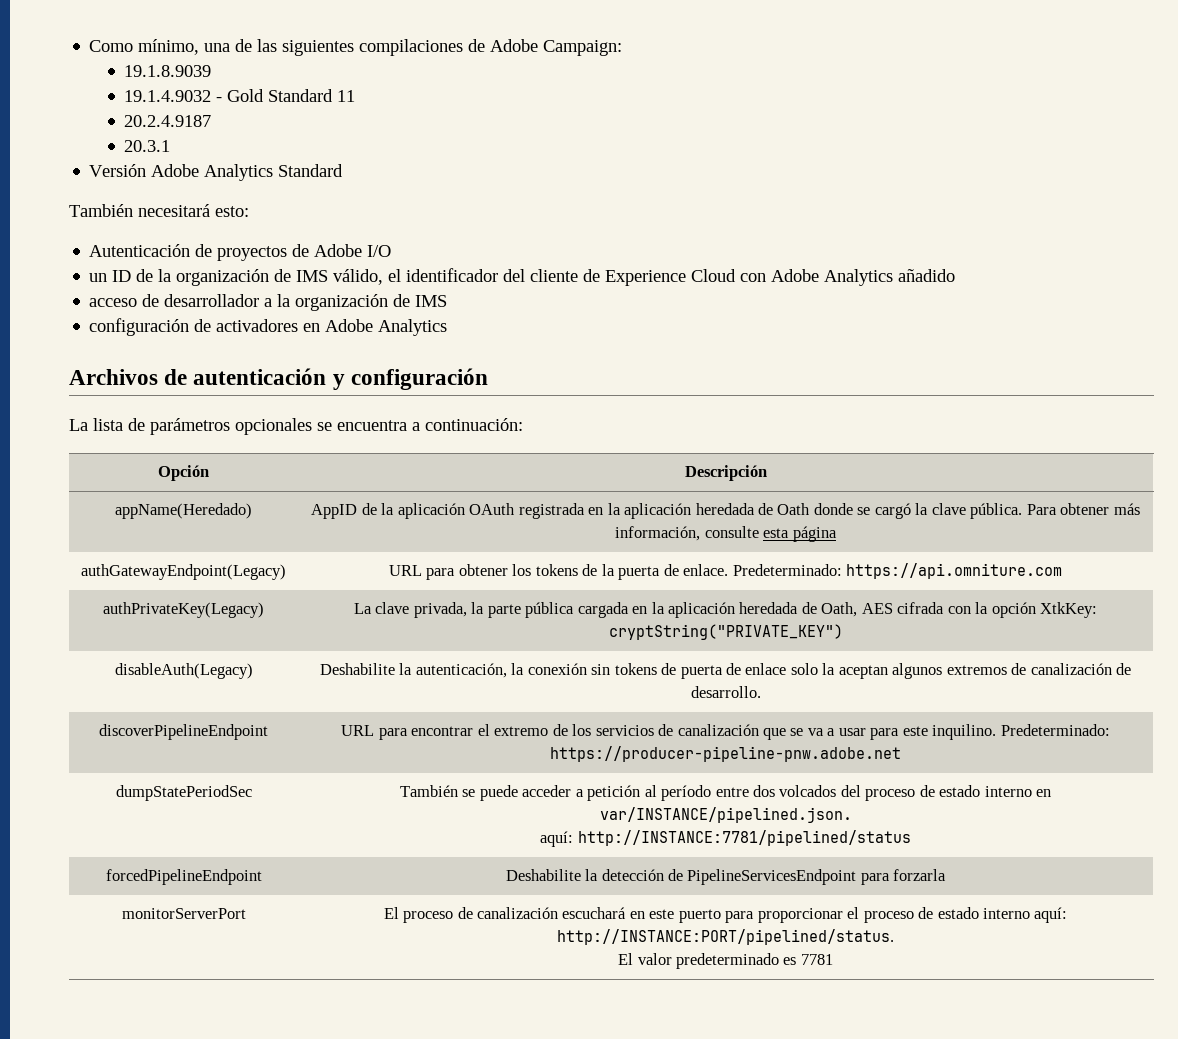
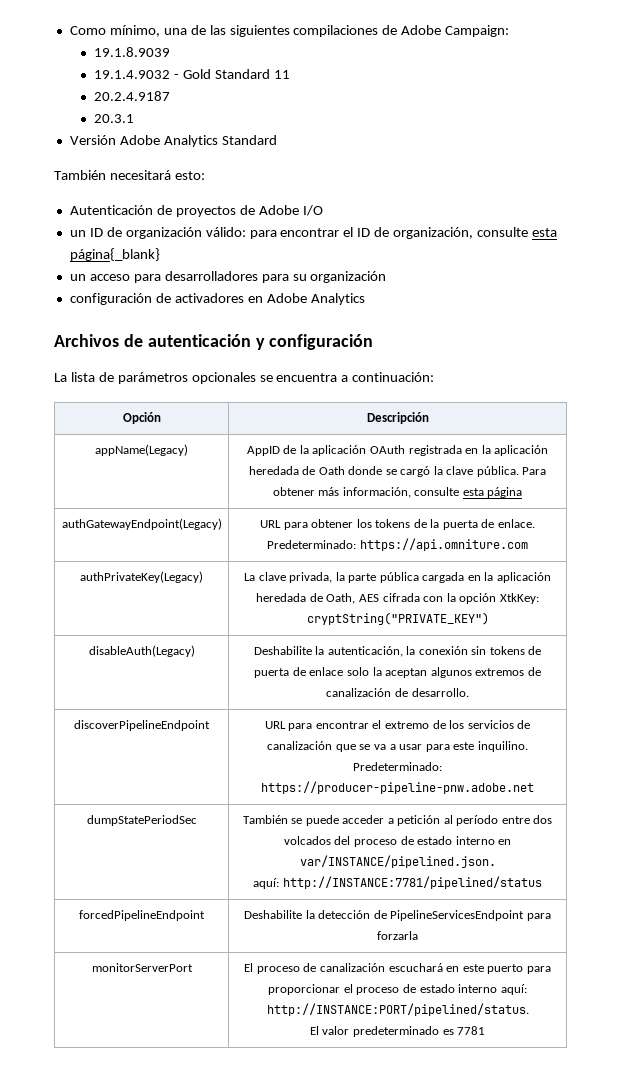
[158,268,956,286] [89,294,448,311] la organización de IMS válido, el identificador del cliente de Experience Cloud con Adobe Analytics añadido // acceso de desarrollador a la organización de IMS -> [125,227,557,239] [69,248,160,261] [69,271,387,283] organización válido: para encontrar el ID de organización, consulte esta página{_blank} // un acceso para desarrolladores para su organización
[115,503,252,519] appName(Heredado) -> [95,444,188,456] appName(Legacy)

